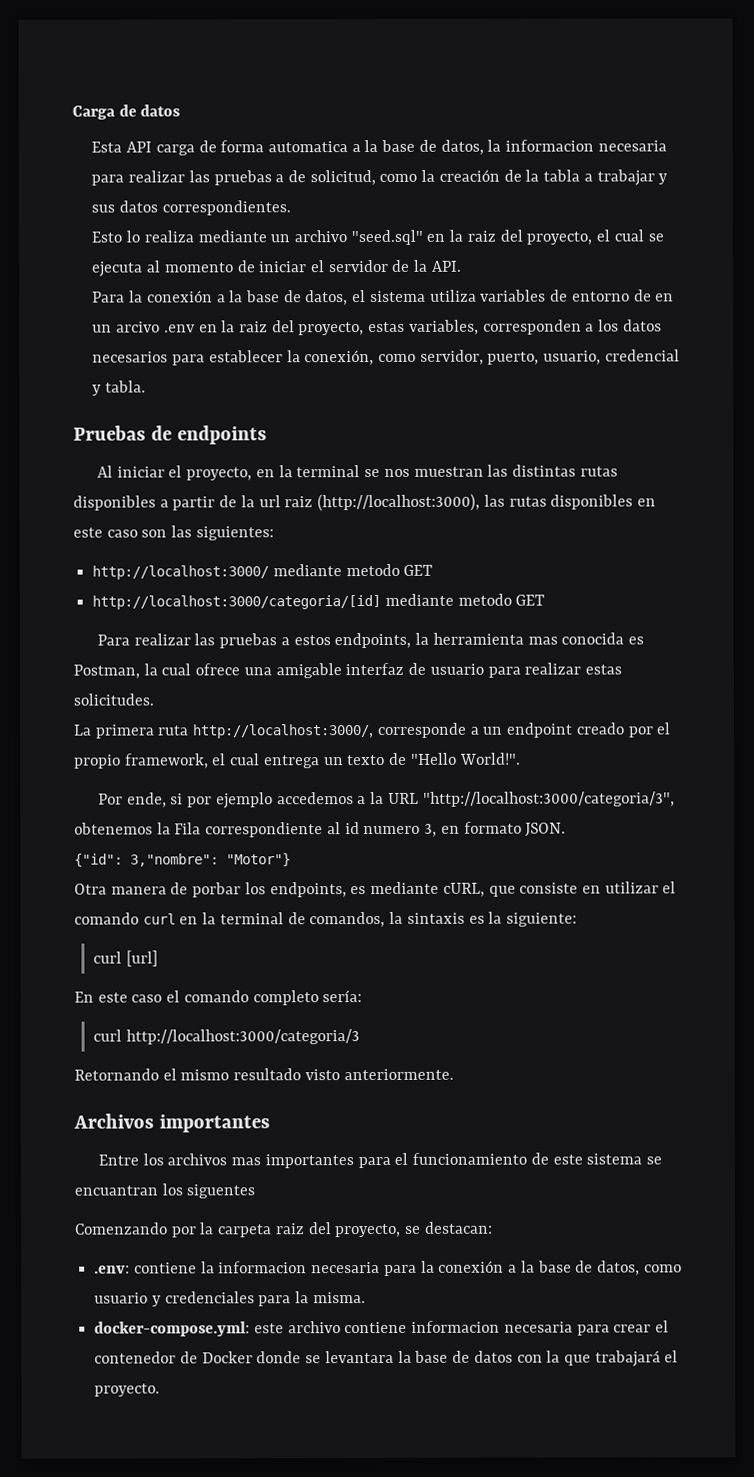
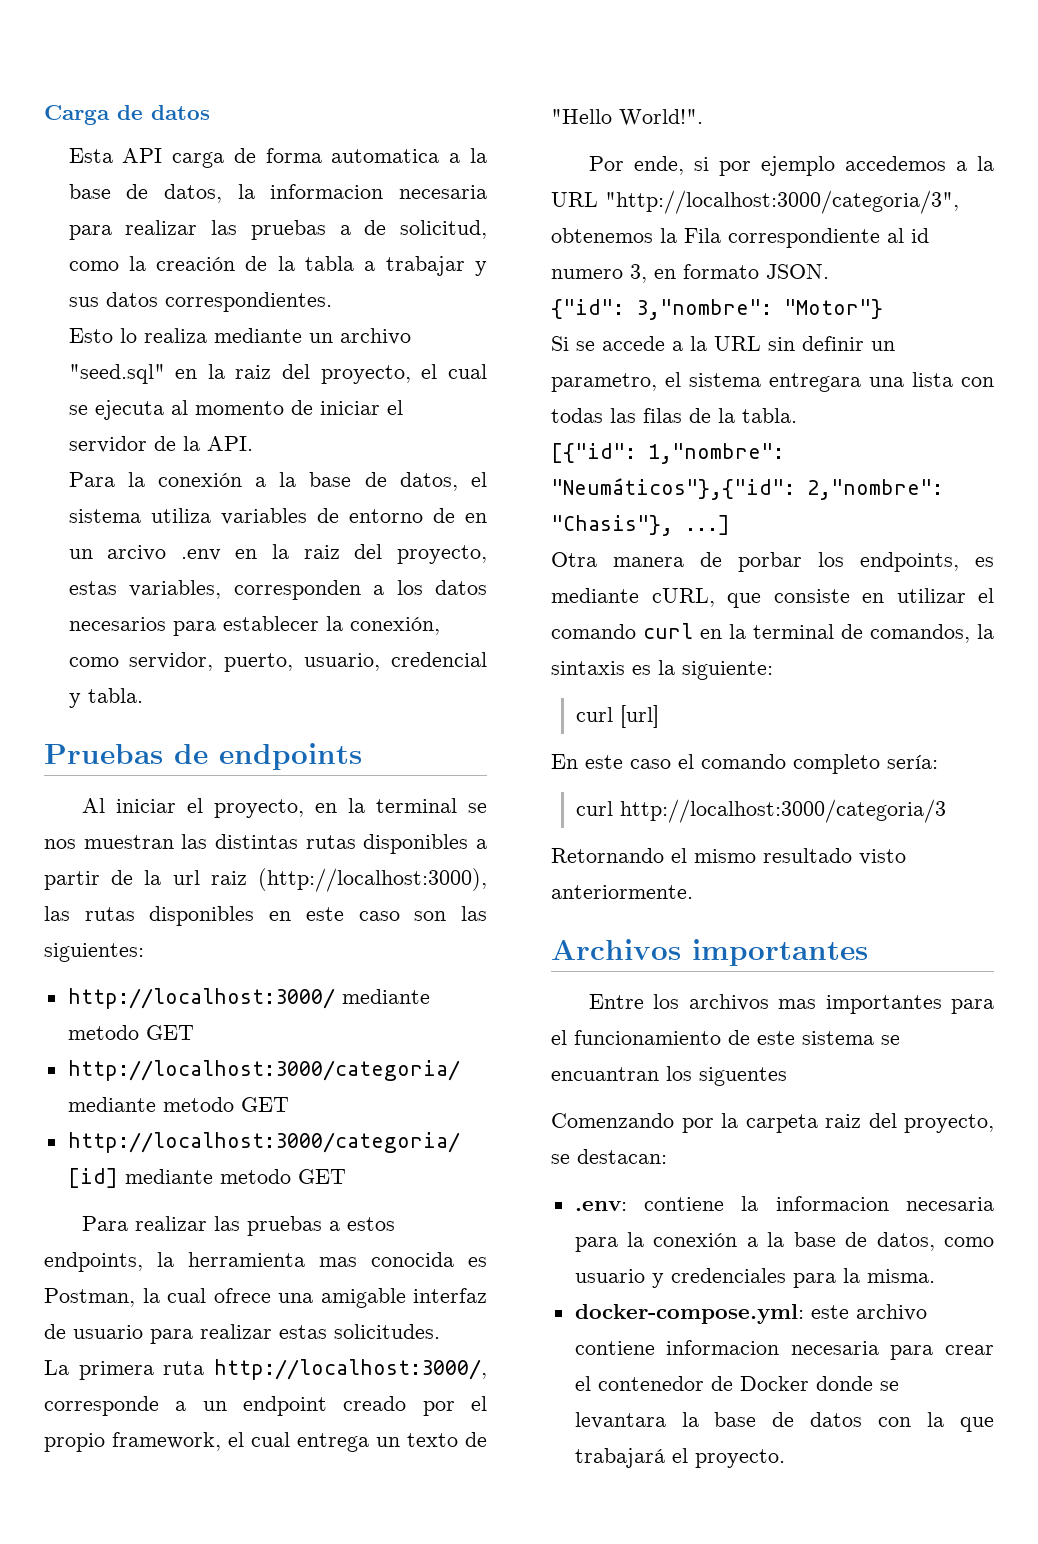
(434, 570) none -> [67,1060,460,1081] [67,1097,289,1112] // http://localhost:3000/categoria/ mediante metodo GET
(291, 860) none -> [551,336,895,351] [551,372,994,392] [551,408,797,423] [551,443,784,464] [551,478,943,500] [551,515,730,536] // Si se accede a la URL sin definir un parametro, el sistema entregara una lista con todas las filas de la tabla. // [{"id": 1,"nombre": "Neumáticos"},{"id": 2,"nombre": "Chasis"}, ...]

